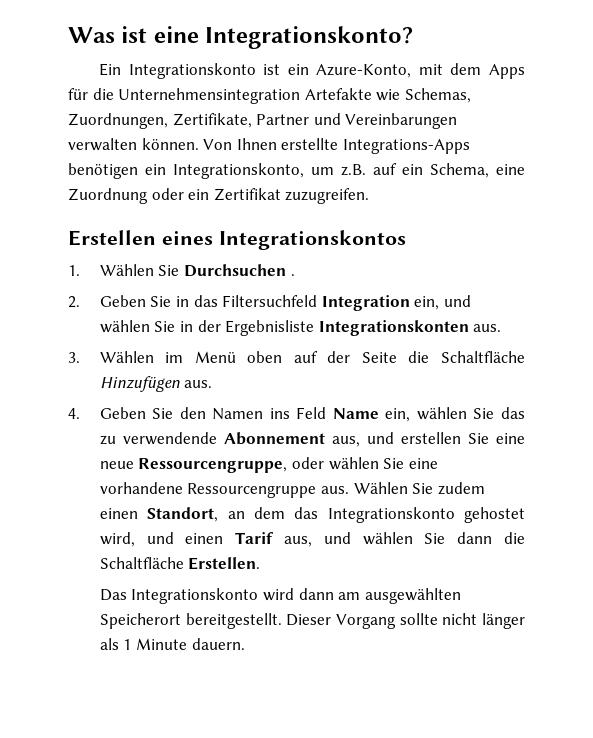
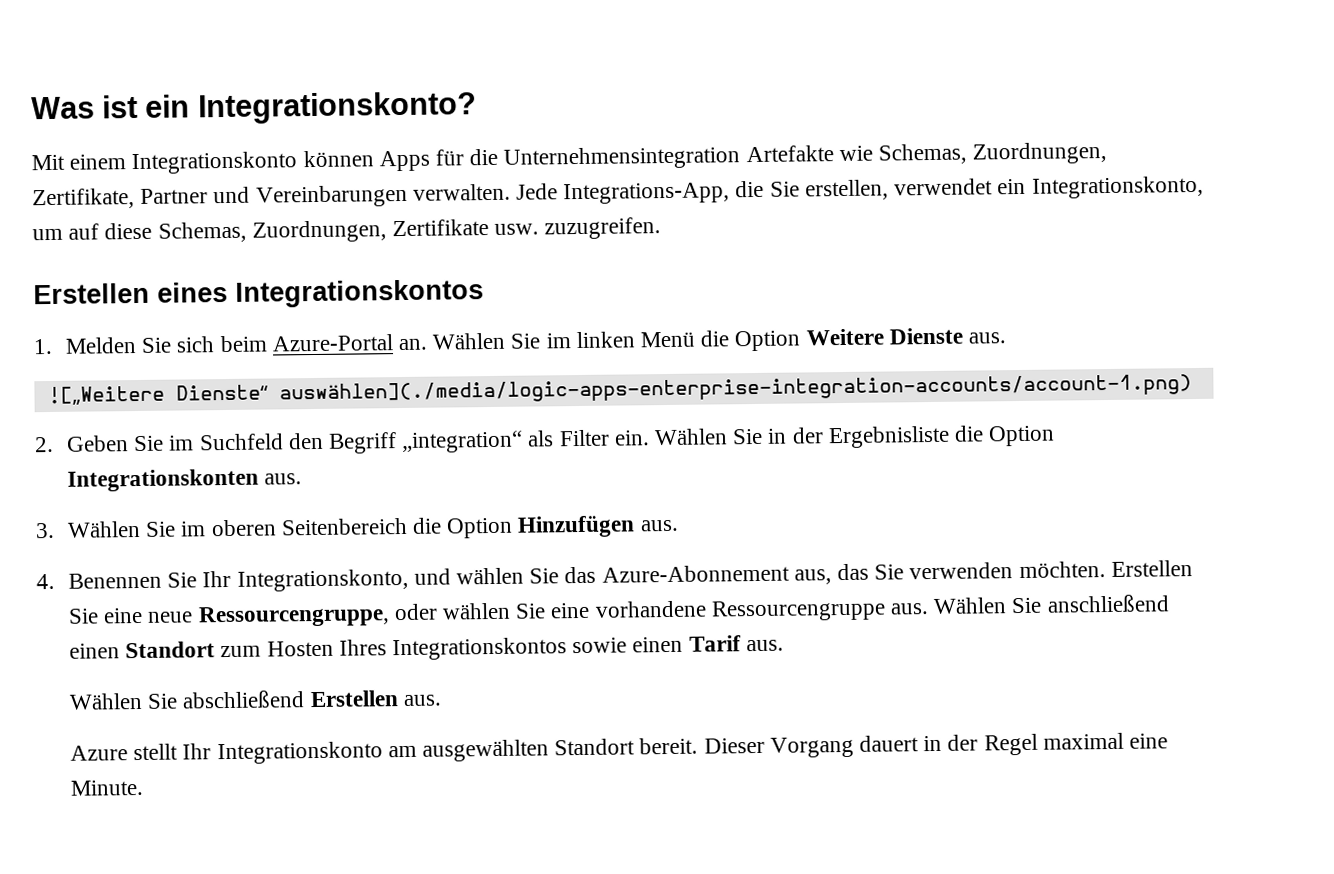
[153,26,199,43] eine -> [145,94,191,118] ein
[99,63,482,79] Ein Integrationskonto ist ein Azure-Konto, mit dem -> [31,150,374,175] Mit einem Integrationskonto können
[68,138,470,154] [68,163,525,179] [68,188,281,204] verwalten können. Von Ihnen erstellte Integrations-Apps benötigen ein Integrationskonto, um z.B. auf ein Schema, eine Zuordnung oder ein Zertifikat -> [412,175,1204,205] [32,218,540,243] verwalten. Jede Integrations-App, die Sie erstellen, verwendet ein Integrationskonto, um auf diese Schemas, Zuordnungen, Zertifikate usw.
[99,264,295,277] [68,295,471,311] [99,320,150,333] Wählen Sie Durchsuchen . // 2. Geben Sie in das Filtersuchfeld Integration ein, und wählen -> [64,327,1007,354] [47,374,1192,406] [34,428,729,454] Melden Sie sich beim Azure-Portal an. Wählen Sie im linken Menü die Option Weitere Dienste aus. // ![„Weitere Dienste“ auswählen](./media/logic-apps-enterprise-integration-accounts/account-1.png) // 2. Geben Sie im Suchfeld den Begriff „integration“ als Filter ein. Wählen
(315, 328) none -> [954,425,1056,447] die Option
[165,351,525,363] [99,376,213,392] [68,407,525,422] [99,432,461,447] im Menü oben auf der Seite die Schaltfläche Hinzufügen aus. // 4. Geben Sie den Namen ins Feld Name ein, wählen Sie das zu verwendende Abonnement aus, und erstellen -> [145,515,679,539] [36,560,1193,592] Sie im oberen Seitenbereich die Option Hinzufügen aus. // 4. Benennen Sie Ihr Integrationskonto, und wählen Sie das Azure-Abonnement aus, das Sie verwenden möchten. Erstellen
[437,482,485,495] [99,507,525,523] [99,532,525,547] [99,557,261,570] [99,588,461,604] [99,613,526,629] [99,638,245,650] zudem einen Standort, an dem das Integrationskonto gehostet wird, und einen Tarif aus, und wählen Sie dann die Schaltfläche Erstellen. // Das Integrationskonto wird dann am ausgewählten Speicherort bereitgestellt. Dieser Vorgang sollte nicht länger als 1 Minute dauern. -> [1046,594,1170,613] [68,635,784,661] [68,690,442,710] [69,732,1169,765] [69,779,144,796] anschließend einen Standort zum Hosten Ihres Integrationskontos sowie einen Tarif aus. // Wählen Sie abschließend Erstellen aus. // Azure stellt Ihr Integrationskonto am ausgewählten Standort bereit. Dieser Vorgang dauert in der Regel maximal eine Minute.

